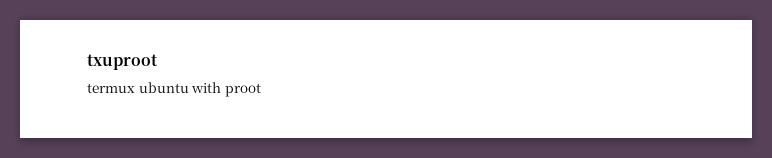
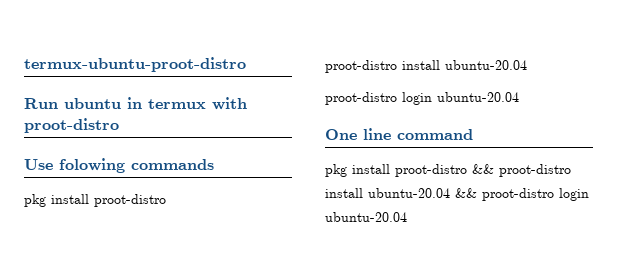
[87,54,158,70] [87,82,261,97] txuproot // termux ubuntu with proot -> [24,57,246,72] [24,97,247,110] [24,118,119,133] [24,158,214,173] [24,194,166,207] [325,60,527,73] [325,92,519,105] [325,128,473,140] [325,164,571,177] [325,188,589,201] [325,212,407,222] termux-ubuntu-proot-distro // Run ubuntu in termux with proot-distro // Use folowing commands // pkg install proot-distro // proot-distro install ubuntu-20.04 // proot-distro login ubuntu-20.04 // One line command // pkg install proot-distro && proot-distro install ubuntu-20.04 && proot-distro login ubuntu-20.04

